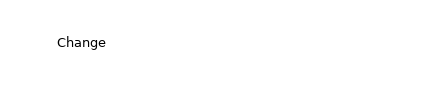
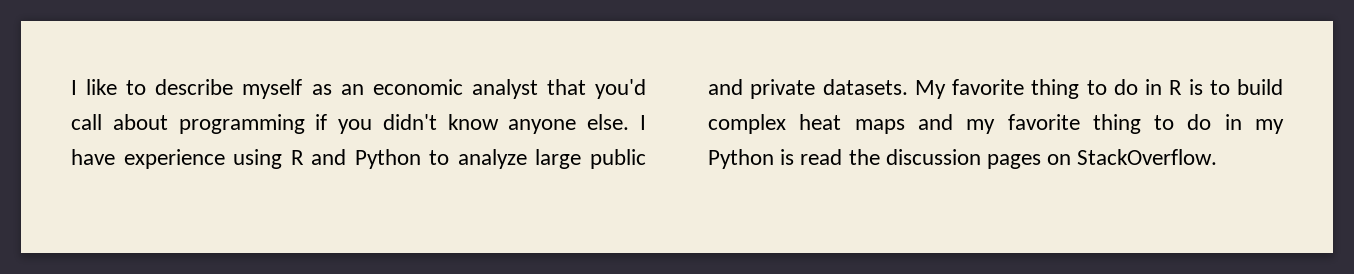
[57,36,106,50] Change -> [71,79,647,99] [71,114,646,134] [71,149,646,169] [708,79,1283,99] [708,114,1284,134] [708,149,1218,169] I like to describe myself as an economic analyst that you'd call about programming if you didn't know anyone else. I have experience using R and Python to analyze large public and private datasets. My favorite thing to do in R is to build complex heat maps and my favorite thing to do in my Python is read the discussion pages on StackOverflow.

